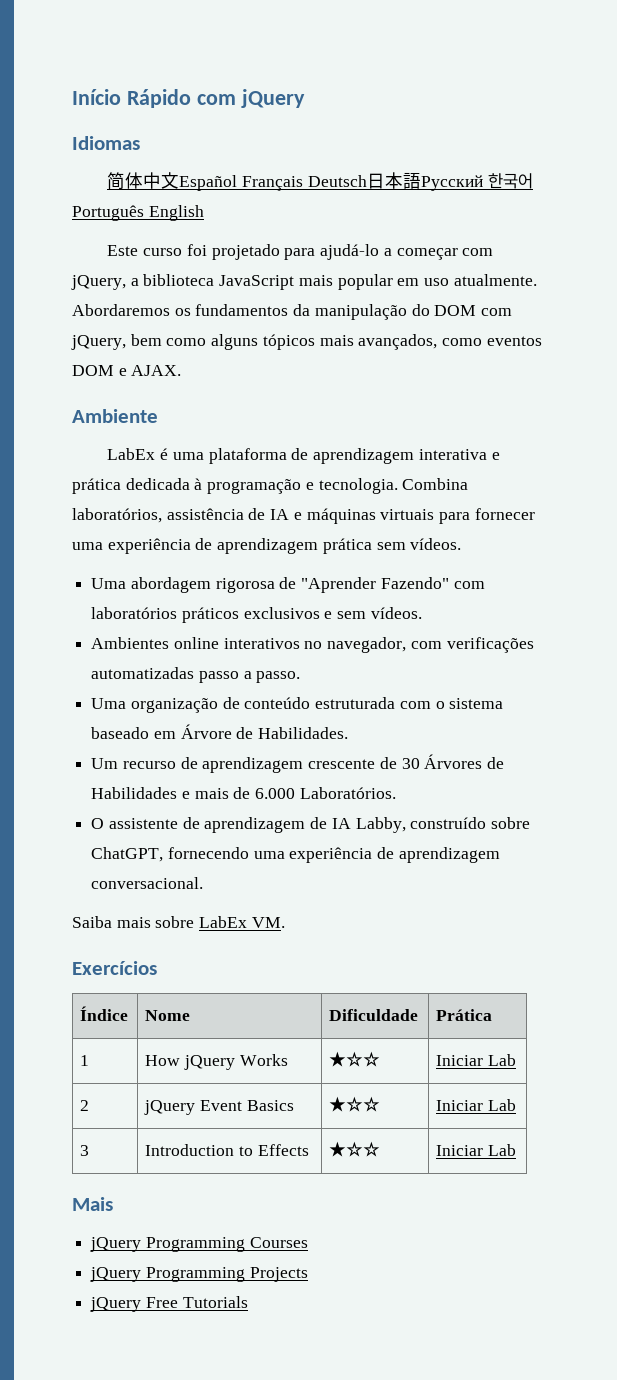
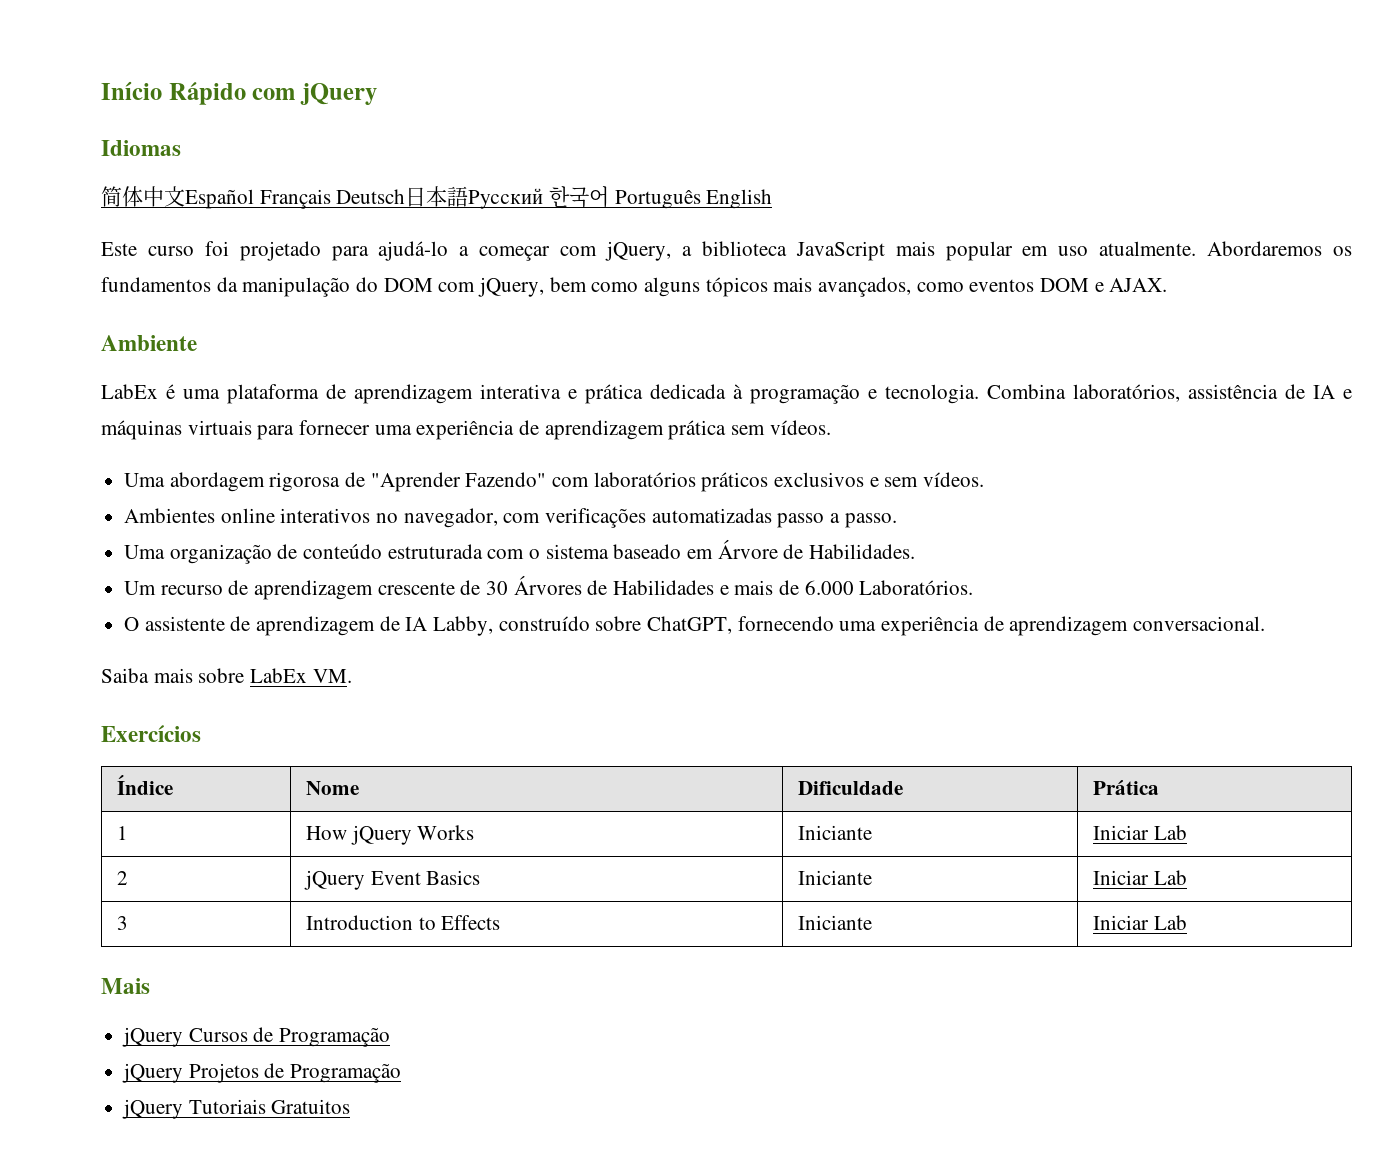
[329,1051,381,1067] ★☆☆ -> [797,825,872,840] Iniciante
[329,1096,381,1112] ★☆☆ -> [797,870,872,885] Iniciante
[329,1141,381,1157] ★☆☆ -> [797,915,872,930] Iniciante
[145,1237,308,1252] [90,1267,308,1282] [90,1296,248,1312] Programming Courses // jQuery Programming Projects // jQuery Free Tutorials -> [188,1027,391,1047] [122,1063,402,1083] [122,1099,351,1119] Cursos de Programação // jQuery Projetos de Programação // jQuery Tutoriais Gratuitos

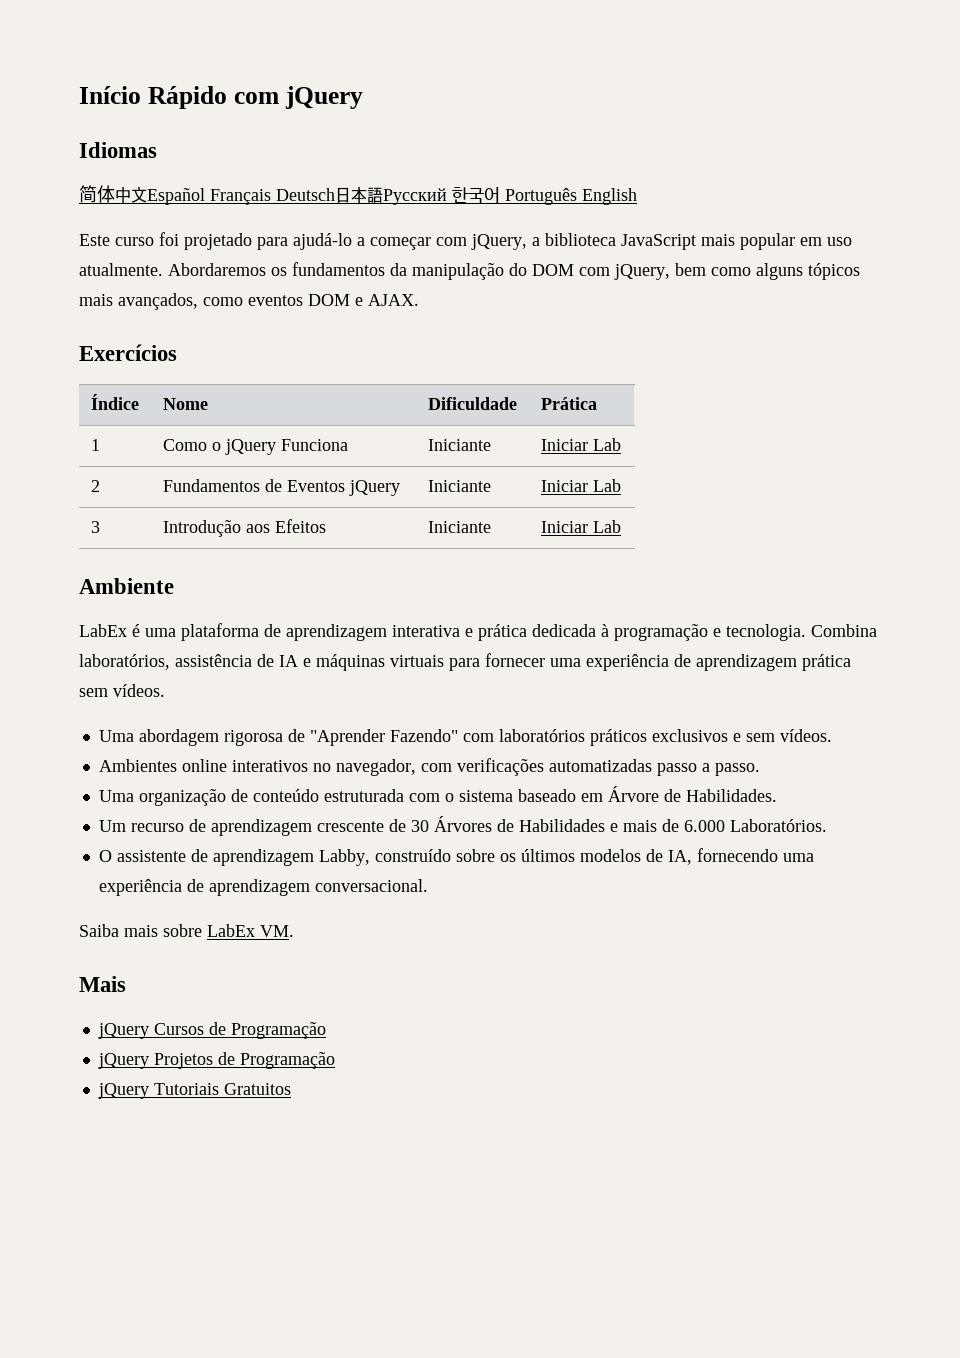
(1168, 285) none -> [79,344,177,361] [90,394,139,410] [162,398,208,410] [427,397,517,410] [540,397,597,410] [90,439,100,451] [162,439,348,455] [427,439,491,451] [540,438,621,451] [90,480,100,492] [162,479,400,496] [427,480,491,492] [540,479,621,492] [90,521,100,533] [162,519,326,537] [427,521,491,533] [540,520,621,533] // Exercícios // Índice | Nome | Dificuldade | Prática // 1 | Como o jQuery Funciona | Iniciante | Iniciar Lab // 2 | Fundamentos de Eventos jQuery | Iniciante | Iniciar Lab // 3 | Introdução aos Efeitos | Iniciante | Iniciar Lab
[379,616,428,631] de IA -> (314, 857) none
[647,616,733,634] ChatGPT, -> [499,849,692,865] os últimos modelos de IA,
[101,725,201,742] [116,774,173,795] [305,781,359,795] [797,781,903,795] [1092,779,1159,795] [116,826,128,840] [305,825,475,845] [797,825,872,840] [1092,825,1187,840] [116,871,128,885] [303,870,481,890] [797,870,872,885] [1092,870,1187,885] [116,916,128,930] [305,915,501,930] [797,915,872,930] [1092,915,1187,930] // Exercícios // Índice | Nome | Dificuldade | Prática // 1 | How jQuery Works | Iniciante | Iniciar Lab // 2 | jQuery Event Basics | Iniciante | Iniciar Lab // 3 | Introduction to Effects | Iniciante | Iniciar Lab -> (294, 931) none

